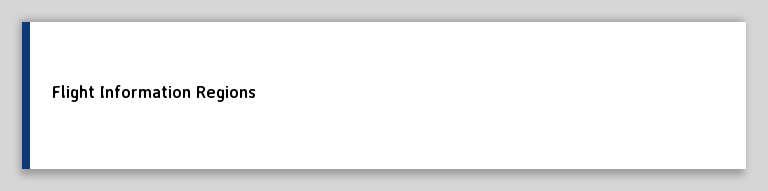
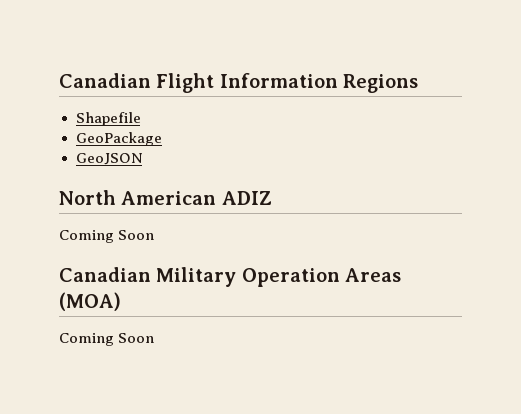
(52, 93) none -> [59,73,151,88] Canadian
(256, 94) none -> [75,112,141,126] [75,132,162,146] [75,153,143,165] [59,190,272,205] [59,230,155,243] [59,267,402,287] [59,292,121,311] [59,333,155,346] // Shapefile // GeoPackage // GeoJSON // North American ADIZ // Coming Soon // Canadian Military Operation Areas (MOA) // Coming Soon

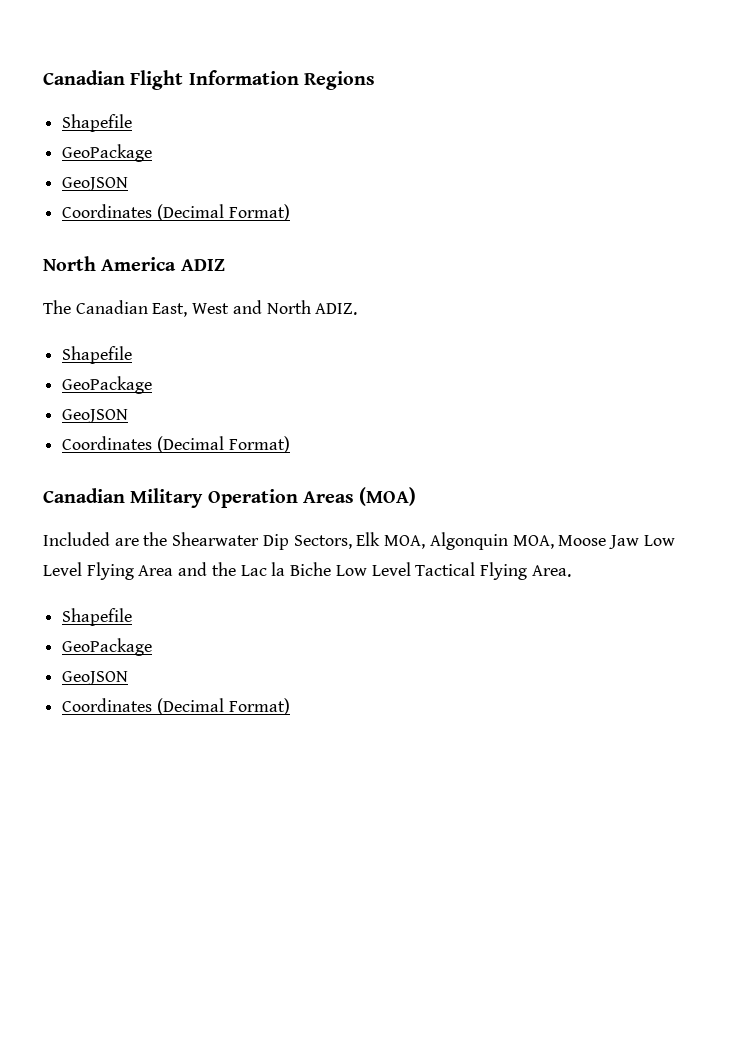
[59,190,217,205] // North American -> [62,204,290,221] [43,256,177,271] // Coordinates (Decimal Format) // North America
[59,230,155,243] Coming Soon -> [43,300,358,317] [62,346,133,364] [62,376,153,394] [62,409,129,423] [62,436,290,453] The Canadian East, West and North ADIZ. // Shapefile // GeoPackage // GeoJSON // Coordinates (Decimal Format)
[59,333,155,346] Coming Soon -> [43,532,675,550] [43,562,571,580] [62,608,133,626] [62,638,153,656] [62,671,129,685] [62,698,290,715] Included are the Shearwater Dip Sectors, Elk MOA, Algonquin MOA, Moose Jaw Low Level Flying Area and the Lac la Biche Low Level Tactical Flying Area. // Shapefile // GeoPackage // GeoJSON // Coordinates (Decimal Format)

